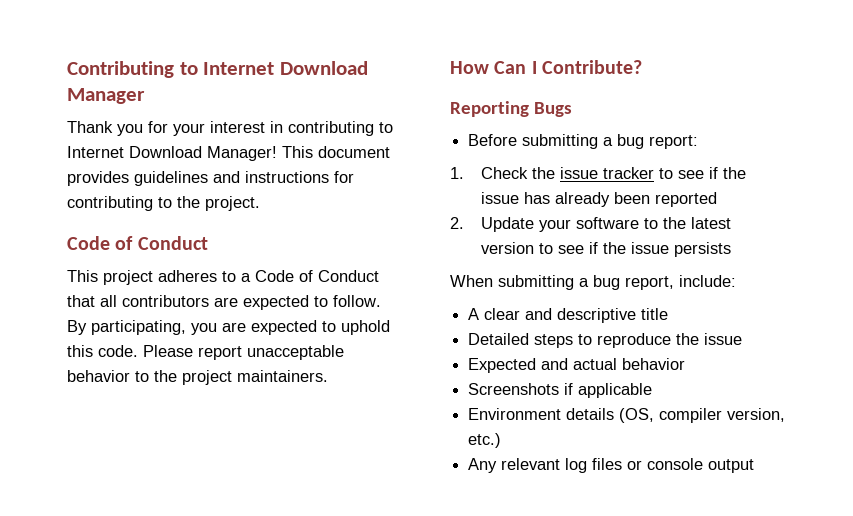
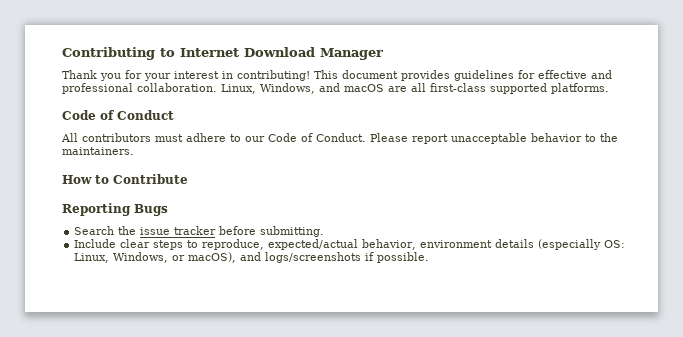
[288,121,393,136] [67,146,390,161] [67,171,354,186] [67,196,260,211] [67,236,208,250] [67,270,379,285] [67,295,381,310] [67,320,390,335] [67,345,138,357] contributing to Internet Download Manager! This document provides guidelines and instructions for contributing to the project. // Code of Conduct // This project adheres to a Code of Conduct that all contributors are expected to follow. By participating, you are expected to uphold this code. -> [237,70,612,81] [62,83,609,94] [62,110,174,120] [61,133,366,142] contributing! This document provides guidelines for effective and professional collaboration. Linux, Windows, and macOS are all first-class supported platforms. // Code of Conduct // All contributors must adhere to our Code of Conduct.
[182,370,232,385] project -> (618, 137) none
[494,60,642,74] Can I Contribute? -> [95,174,188,184] to Contribute
[468,134,699,149] [450,167,747,179] [481,192,718,207] [450,217,732,232] [481,242,732,257] [450,275,736,290] [468,308,669,323] [468,333,743,348] [468,358,686,373] [468,383,653,398] [468,408,786,423] [468,433,502,448] [468,458,755,473] Before submitting a bug report: // 1. Check the issue tracker to see if the issue has already been reported // 2. Update your software to the latest version to see if the issue persists // When submitting a bug report, include: // A clear and descriptive title // Detailed steps to reproduce the issue // Expected and actual behavior // Screenshots if applicable // Environment details (OS, compiler version, etc.) // Any relevant log files or console output -> [74,226,325,237] [74,239,626,250] [74,252,430,263] Search the issue tracker before submitting. // Include clear steps to reproduce, expected/actual behavior, environment details (especially OS: Linux, Windows, or macOS), and logs/screenshots if possible.

